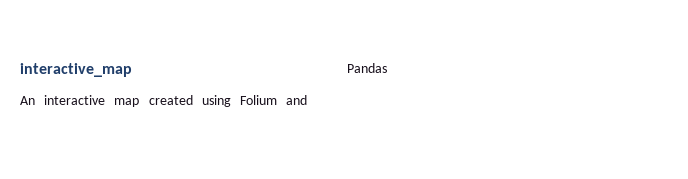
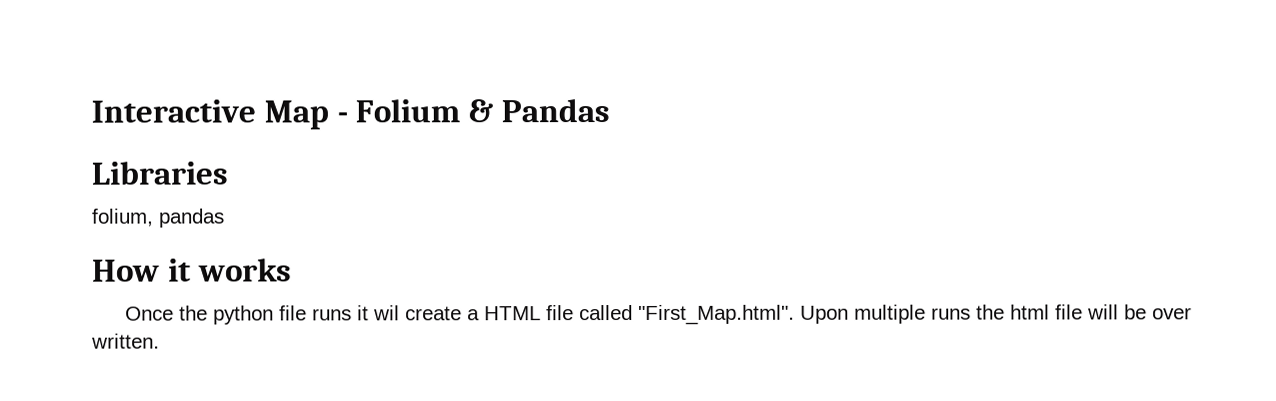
[20,63,132,77] [20,95,307,107] [347,63,387,73] interactive_map // An interactive map created using Folium and Pandas -> [91,99,610,130] [91,161,228,185] [92,208,225,228] [92,258,292,282] [125,304,1193,325] [91,333,160,349] Interactive Map - Folium & Pandas // Libraries // folium, pandas // How it works // Once the python file runs it wil create a HTML file called "First_Map.html". Upon multiple runs the html file will be over written.

